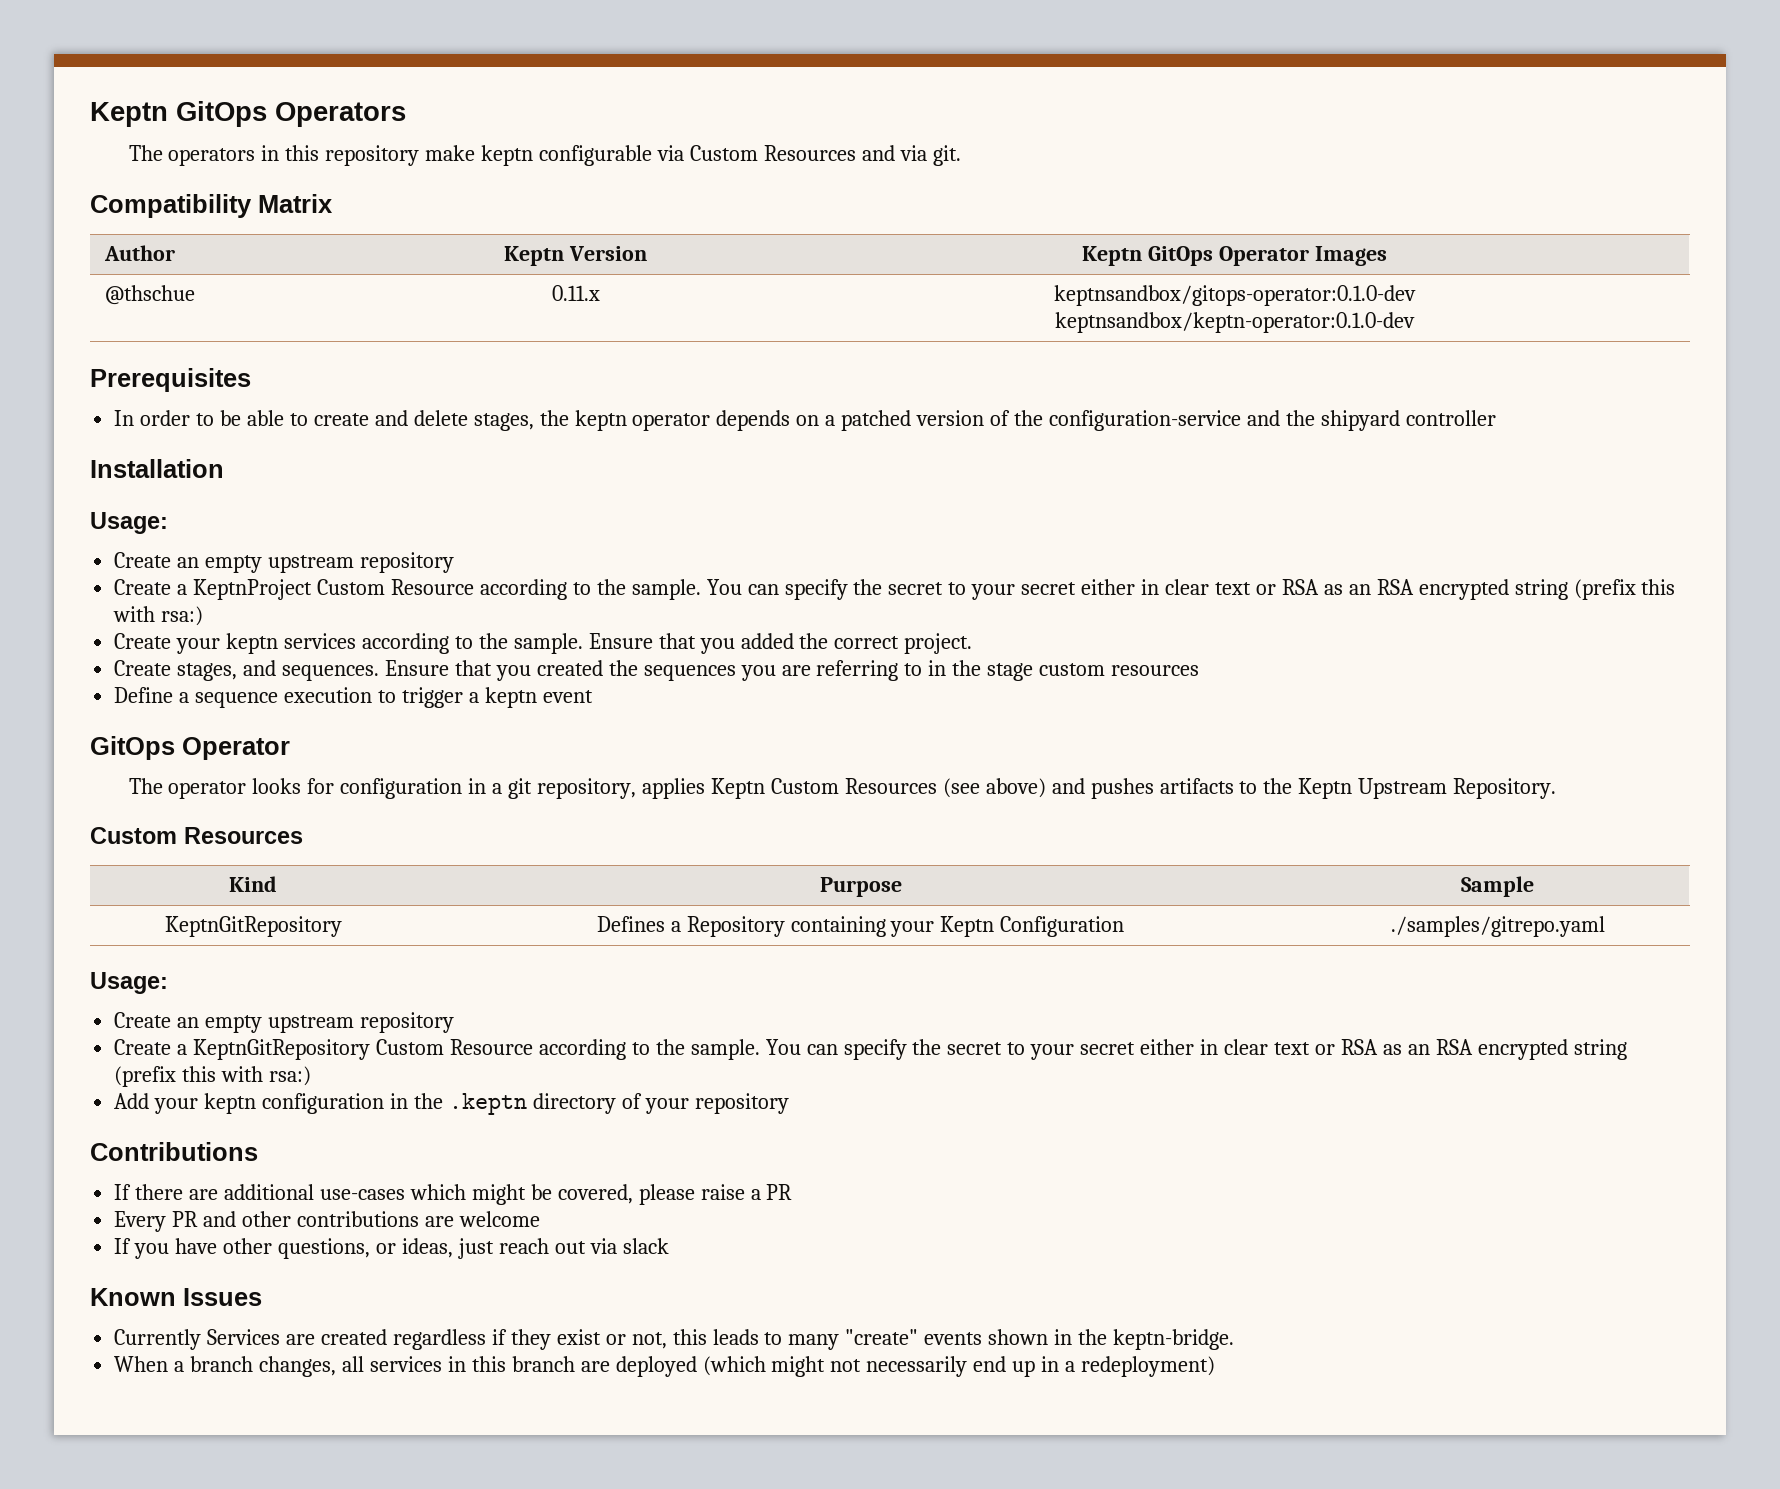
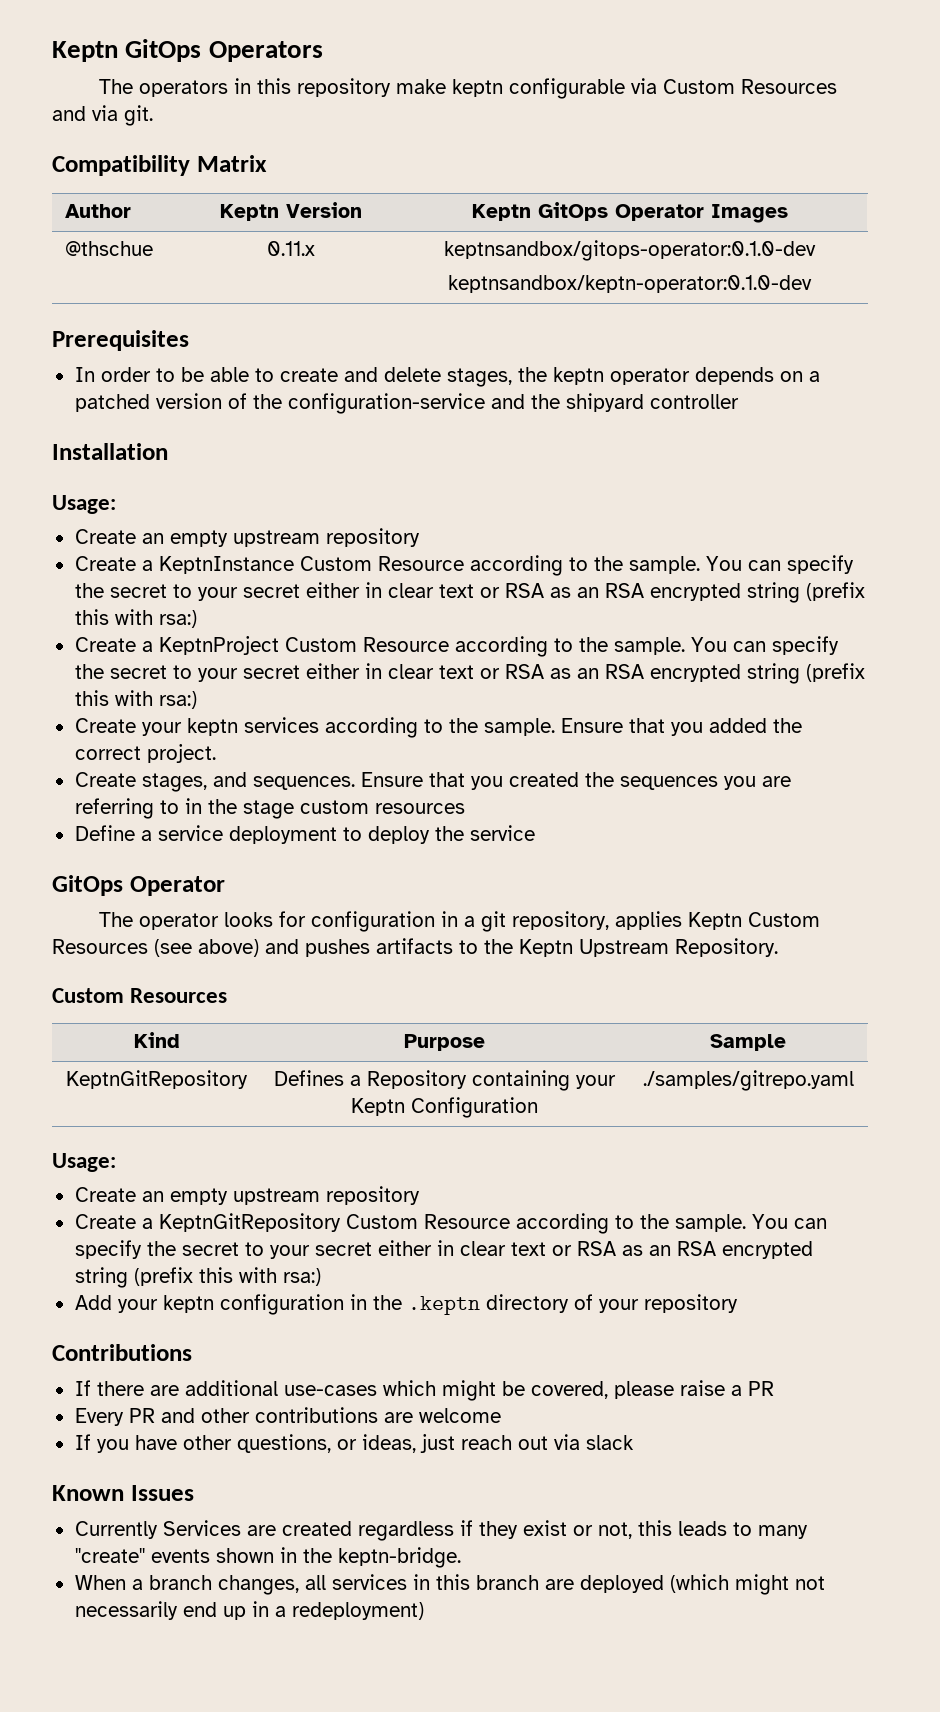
(454, 562) none -> [74,555,854,576] [74,582,865,603] [74,609,197,628] // Create a KeptnInstance Custom Resource according to the sample. You can specify the secret to your secret either in clear text or RSA as an RSA encrypted string (prefix this with rsa:)
[195,687,593,708] sequence execution to trigger a keptn event -> [157,825,535,844] service deployment to deploy the service

